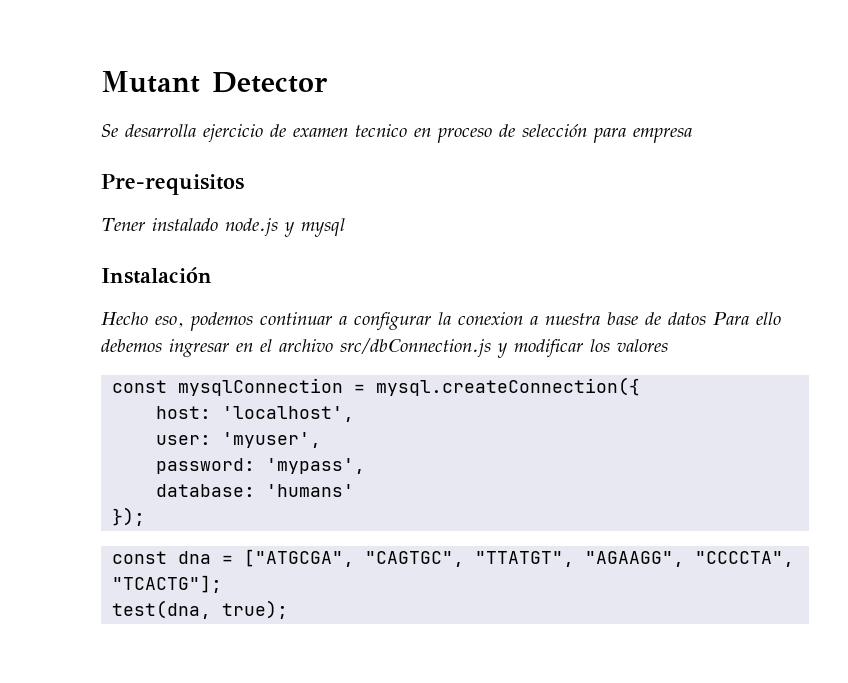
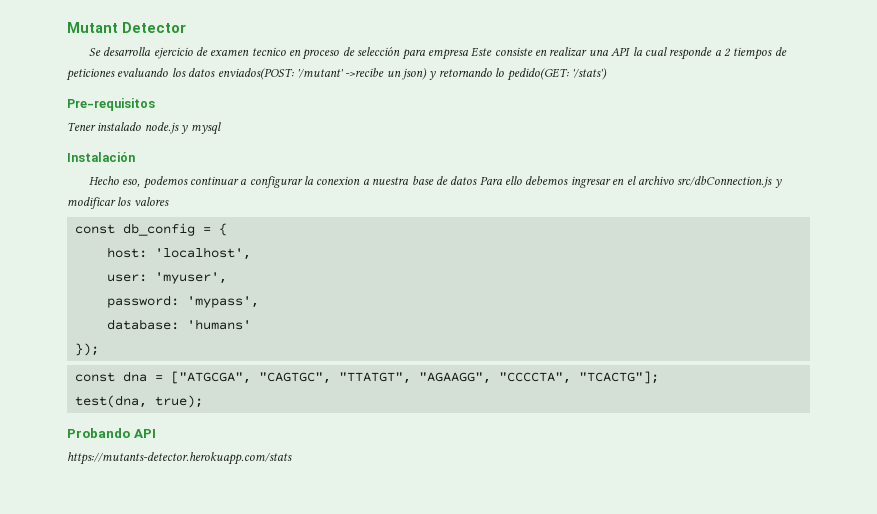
(692, 135) none -> [471,47,787,60] [66,68,607,81] Este consiste en realizar una API la cual responde a 2 tiempos de peticiones evaluando los datos enviados(POST: '/mutant' ->recibe un json) y retornando lo pedido(GET: '/stats')
[178,377,641,396] mysqlConnection = mysql.createConnection({ -> [122,223,227,236] db_config = {
(289, 609) none -> [67,428,156,438] [67,452,292,465] // Probando API // https://mutants-detector.herokuapp.com/stats

